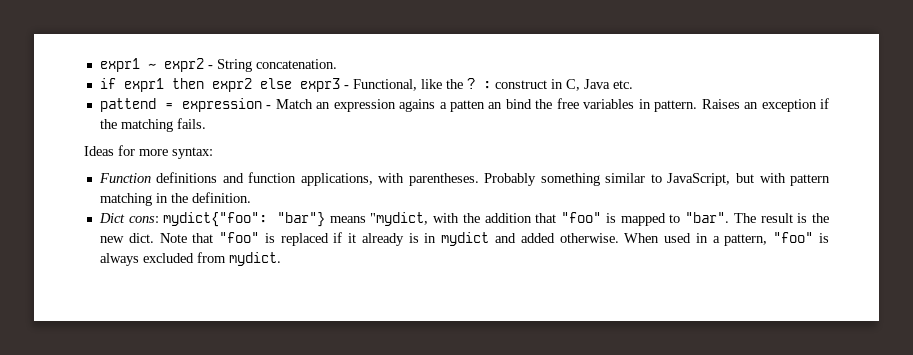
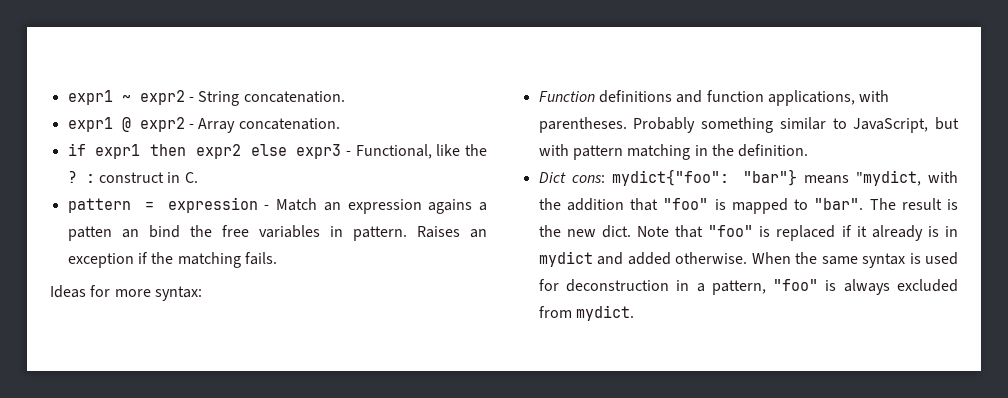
(337, 64) none -> [67,117,340,133] // expr1 @ expr2 - Array concatenation.
[565,79,633,91] [99,98,156,112] C, Java etc. // pattend -> [184,172,198,183] [67,198,131,213] C. // pattern
[664,233,692,243] used -> [795,252,958,268] [538,279,669,292] the same syntax is used for deconstruction

